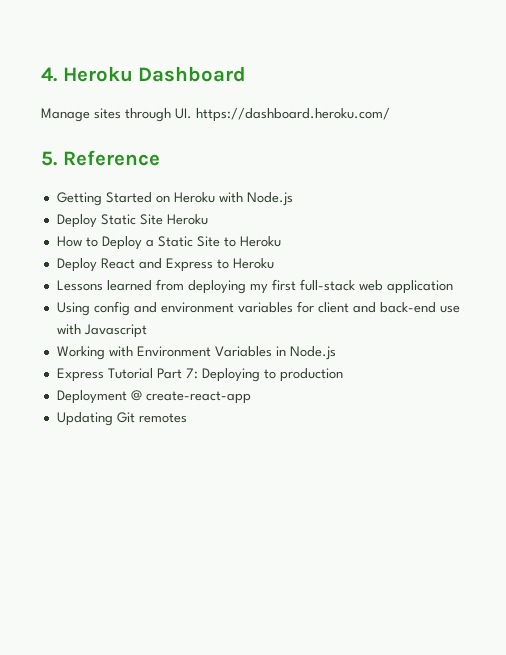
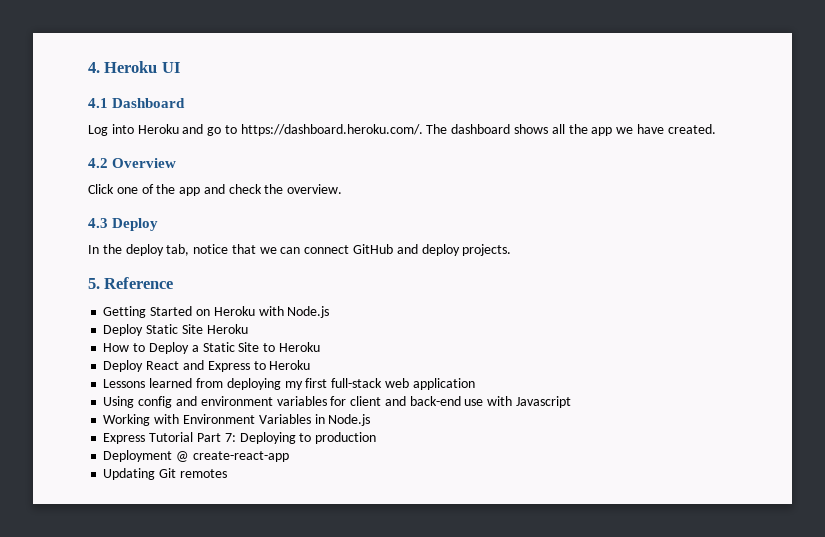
(133, 74) none -> [161,62,180,73] [88,98,108,108] UI // 4.1
[41,108,390,122] Manage sites through UI. https://dashboard.heroku.com/ -> [88,124,716,136] [88,158,177,168] [88,184,343,196] [88,218,159,231] [88,244,512,256] Log into Heroku and go to https://dashboard.heroku.com/. The dashboard shows all the app we have created. // 4.2 Overview // Click one of the app and check the overview. // 4.3 Deploy // In the deploy tab, notice that we can connect GitHub and deploy projects.

